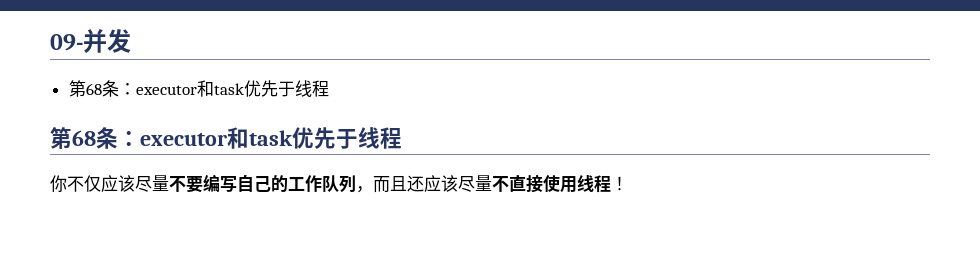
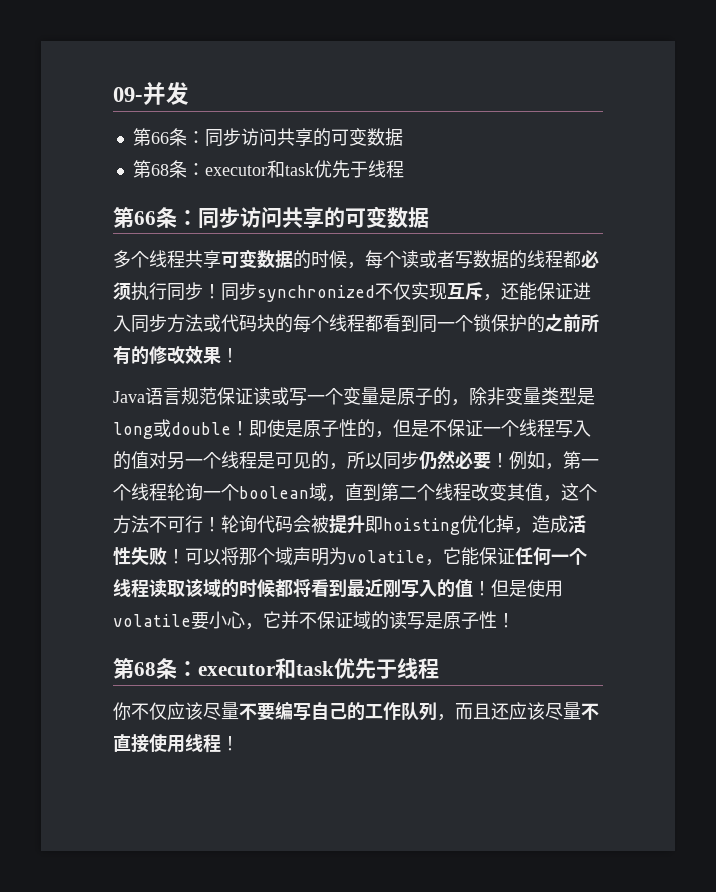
[68,80,329,97] // 第68条：executor和task优先于线程 -> [132,128,403,147] [132,160,404,178] [113,206,429,229] [113,249,599,269] [113,282,591,302] [113,314,599,333] [113,345,239,365] [113,387,595,406] [113,419,591,439] [113,450,599,470] [113,483,597,502] [113,514,586,535] [113,547,587,566] [113,578,563,598] [113,611,515,630] // 第66条：同步访问共享的可变数据 // 第68条：executor和task优先于线程 // 第66条：同步访问共享的可变数据 // 多个线程共享可变数据的时候，每个读或者写数据的线程都必须执行同步！同步synchronized不仅实现互斥，还能保证进入同步方法或代码块的每个线程都看到同一个锁保护的之前所有的修改效果！ // Java语言规范保证读或写一个变量是原子的，除非变量类型是long或double！即使是原子性的，但是不保证一个线程写入的值对另一个线程是可见的，所以同步仍然必要！例如，第一个线程轮询一个boolean域，直到第二个线程改变其值，这个方法不可行！轮询代码会被提升即hoisting优化掉，造成活性失败！可以将那个域声明为volatile，它能保证任何一个线程读取该域的时候都将看到最近刚写入的值！但是使用volatile要小心，它并不保证域的读写是原子性！

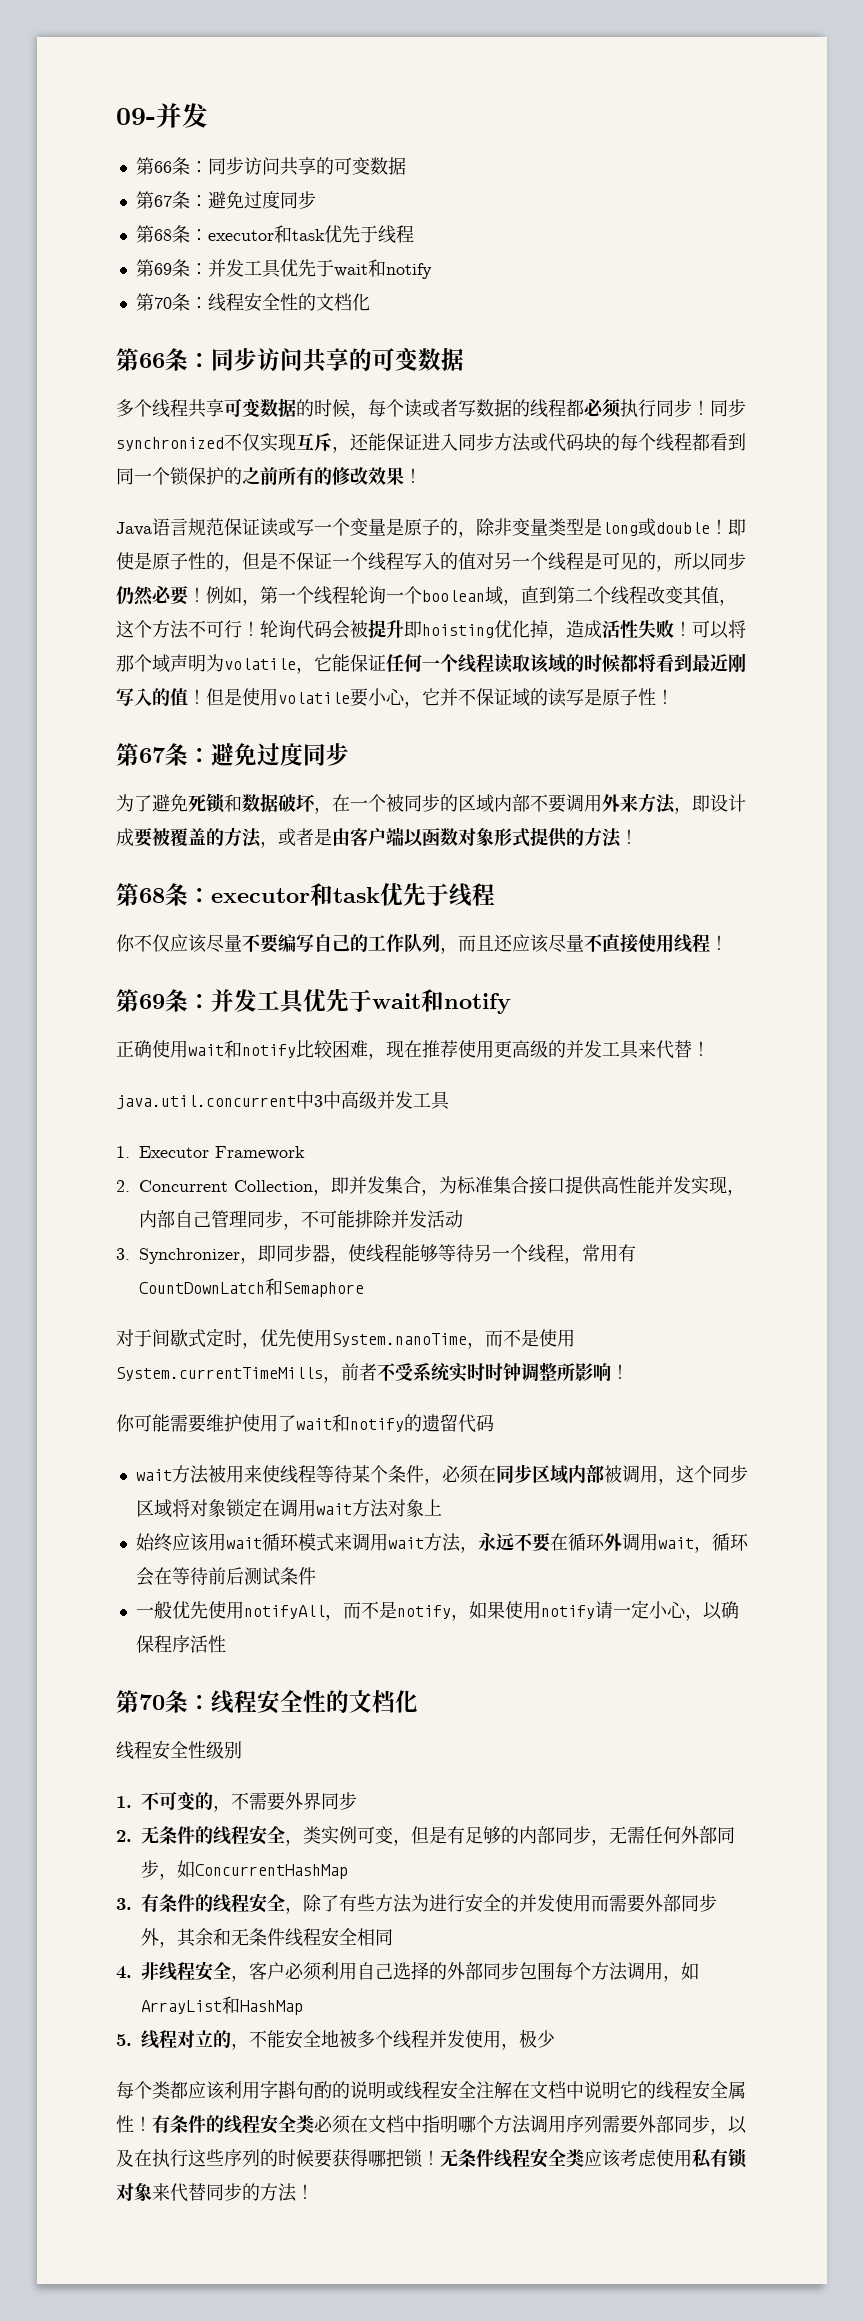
[132,160,404,178] // 第68条：executor和task优先于线程 -> [135,191,316,209] [135,225,414,244] [135,259,432,279] [135,292,370,312] // 第67条：避免过度同步 // 第68条：executor和task优先于线程 // 第69条：并发工具优先于wait和notify // 第70条：线程安全性的文档化
(515, 620) none -> [116,743,349,766] [116,793,746,814] [116,827,638,848] // 第67条：避免过度同步 // 为了避免死锁和数据破坏，在一个被同步的区域内部不要调用外来方法，即设计成要被覆盖的方法，或者是由客户端以函数对象形式提供的方法！
(239, 743) none -> [116,989,511,1014] [116,1040,710,1060] [116,1091,450,1110] [116,1146,305,1160] [116,1176,745,1196] [139,1210,463,1230] [116,1244,636,1264] [139,1278,364,1297] [116,1328,575,1349] [116,1362,629,1383] [116,1414,494,1433] [135,1464,748,1485] [135,1498,442,1518] [135,1532,749,1553] [135,1567,316,1586] [135,1600,739,1621] [135,1635,226,1653] [116,1690,418,1714] [116,1740,242,1760] [116,1791,357,1812] [116,1825,735,1846] [141,1860,348,1880] [116,1893,717,1914] [141,1927,393,1948] [116,1961,699,1982] [141,1996,303,2015] [116,2029,555,2050] [116,2080,746,2100] [116,2114,747,2135] [116,2148,747,2169] [116,2183,314,2202] // 第69条：并发工具优先于wait和notify // 正确使用wait和notify比较困难，现在推荐使用更高级的并发工具来代替！ // java.util.concurrent中3中高级并发工具 // 1. Executor Framework // 2. Concurrent Collection，即并发集合，为标准集合接口提供高性能并发实现，内部自己管理同步，不可能排除并发活动 // 3. Synchronizer，即同步器，使线程能够等待另一个线程，常用有CountDownLatch和Semaphore // 对于间歇式定时，优先使用System.nanoTime，而不是使用System.currentTimeMills，前者不受系统实时时钟调整所影响！ // 你可能需要维护使用了wait和notify的遗留代码 // wait方法被用来使线程等待某个条件，必须在同步区域内部被调用，这个同步区域将对象锁定在调用wait方法对象上 // 始终应该用wait循环模式来调用wait方法，永远不要在循环外调用wait，循环会在等待前后测试条件 // 一般优先使用notifyAll，而不是notify，如果使用notify请一定小心，以确保程序活性 // 第70条：线程安全性的文档化 // 线程安全性级别 // 1.不可变的，不需要外界同步 // 2.无条件的线程安全，类实例可变，但是有足够的内部同步，无需任何外部同步，如ConcurrentHashMap // 3.有条件的线程安全，除了有些方法为进行安全的并发使用而需要外部同步外，其余和无条件线程安全相同 // 4.非线程安全，客户必须利用自己选择的外部同步包围每个方法调用，如ArrayList和HashMap // 5.线程对立的，不能安全地被多个线程并发使用，极少 // 每个类都应该利用字斟句酌的说明或线程安全注解在文档中说明它的线程安全属性！有条件的线程安全类必须在文档中指明哪个方法调用序列需要外部同步，以及在执行这些序列的时候要获得哪把锁！无条件线程安全类应该考虑使用私有锁对象来代替同步的方法！

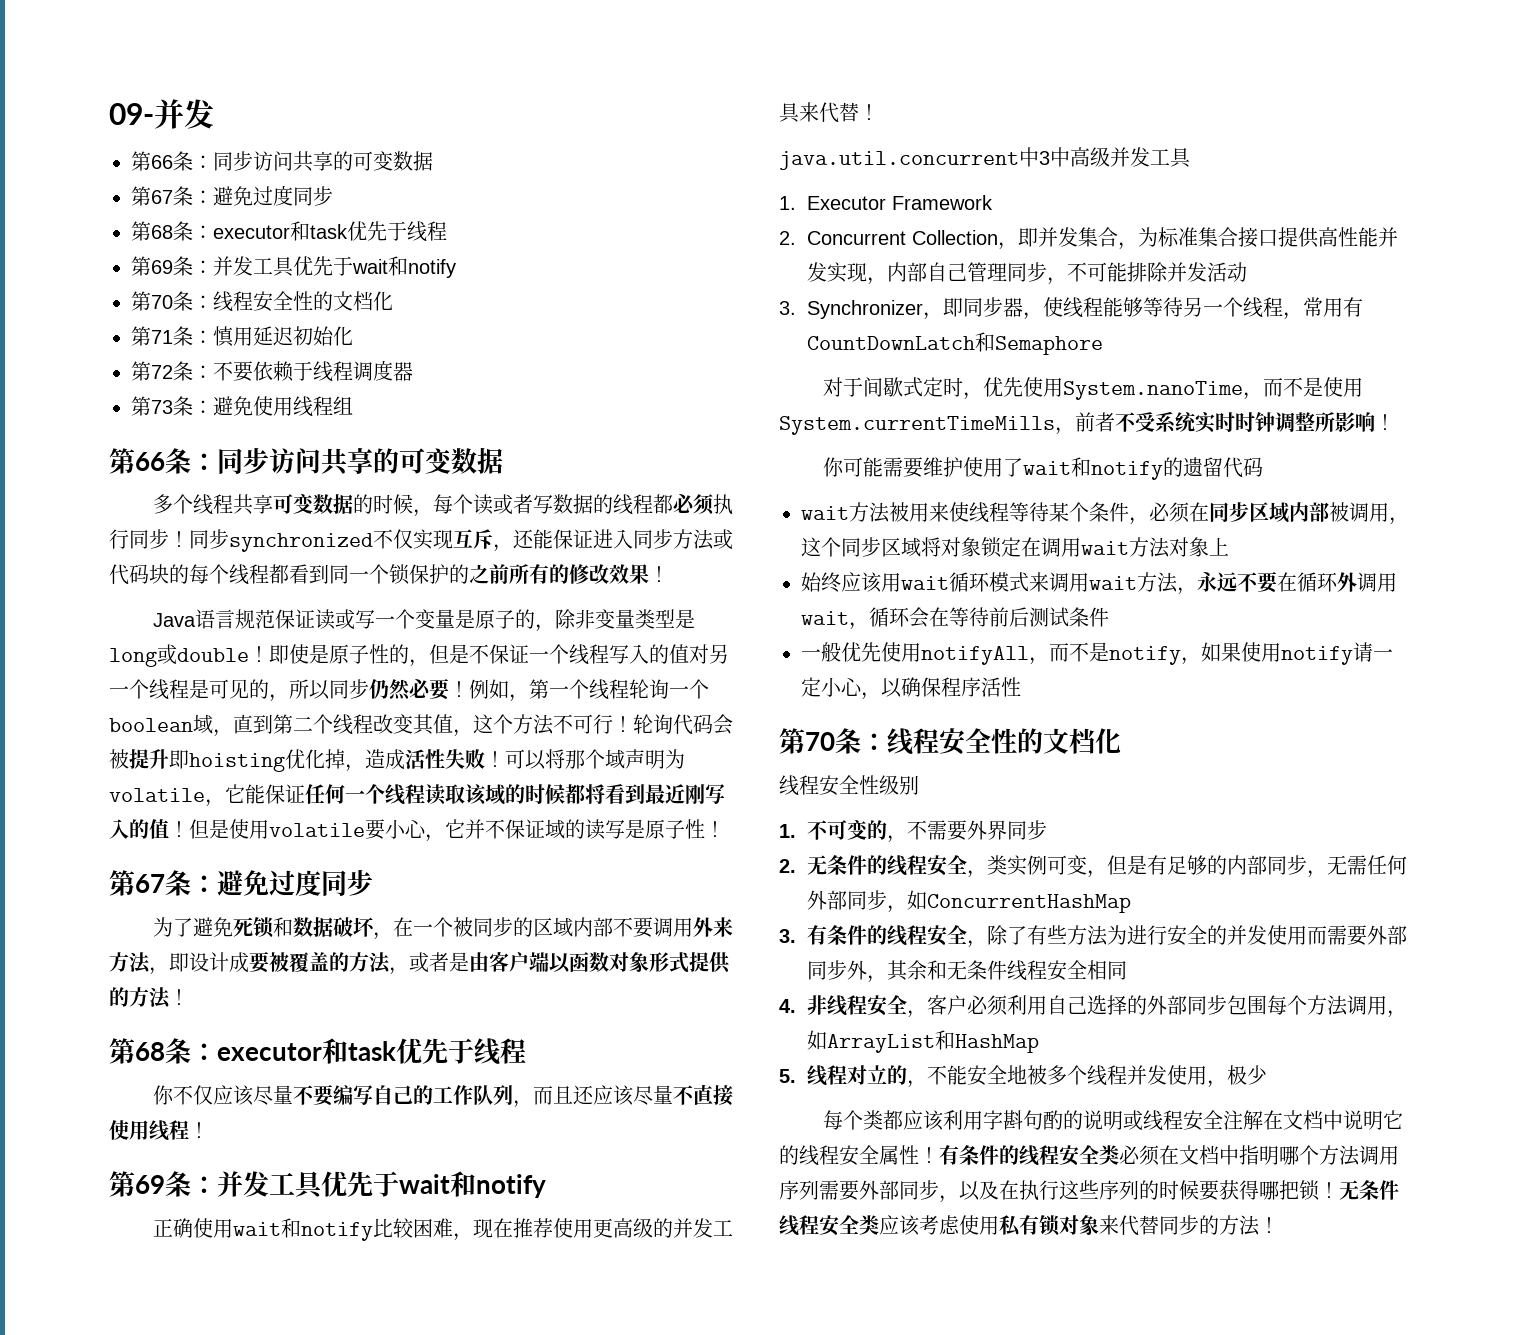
(370, 302) none -> [131,326,353,347] [131,360,413,382] [131,396,353,417] // 第71条：慎用延迟初始化 // 第72条：不要依赖于线程调度器 // 第73条：避免使用线程组

